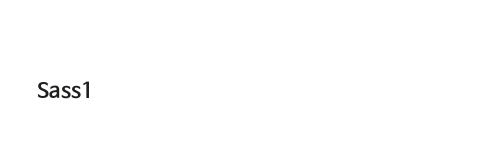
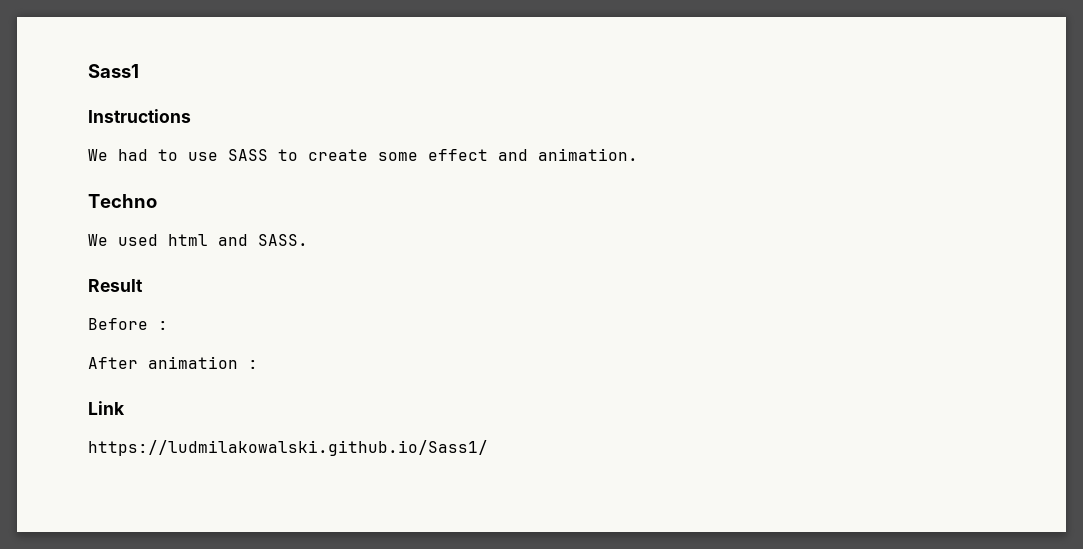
(93, 90) none -> [88,109,191,123] [88,148,638,161] [88,194,157,208] [88,234,308,246] [88,279,143,292] [88,318,168,330] [88,356,258,369] [88,401,125,415] [88,440,488,456] // Instructions // We had to use SASS to create some effect and animation. // Techno // We used html and SASS. // Result // Before : // After animation : // Link // https://ludmilakowalski.github.io/Sass1/

